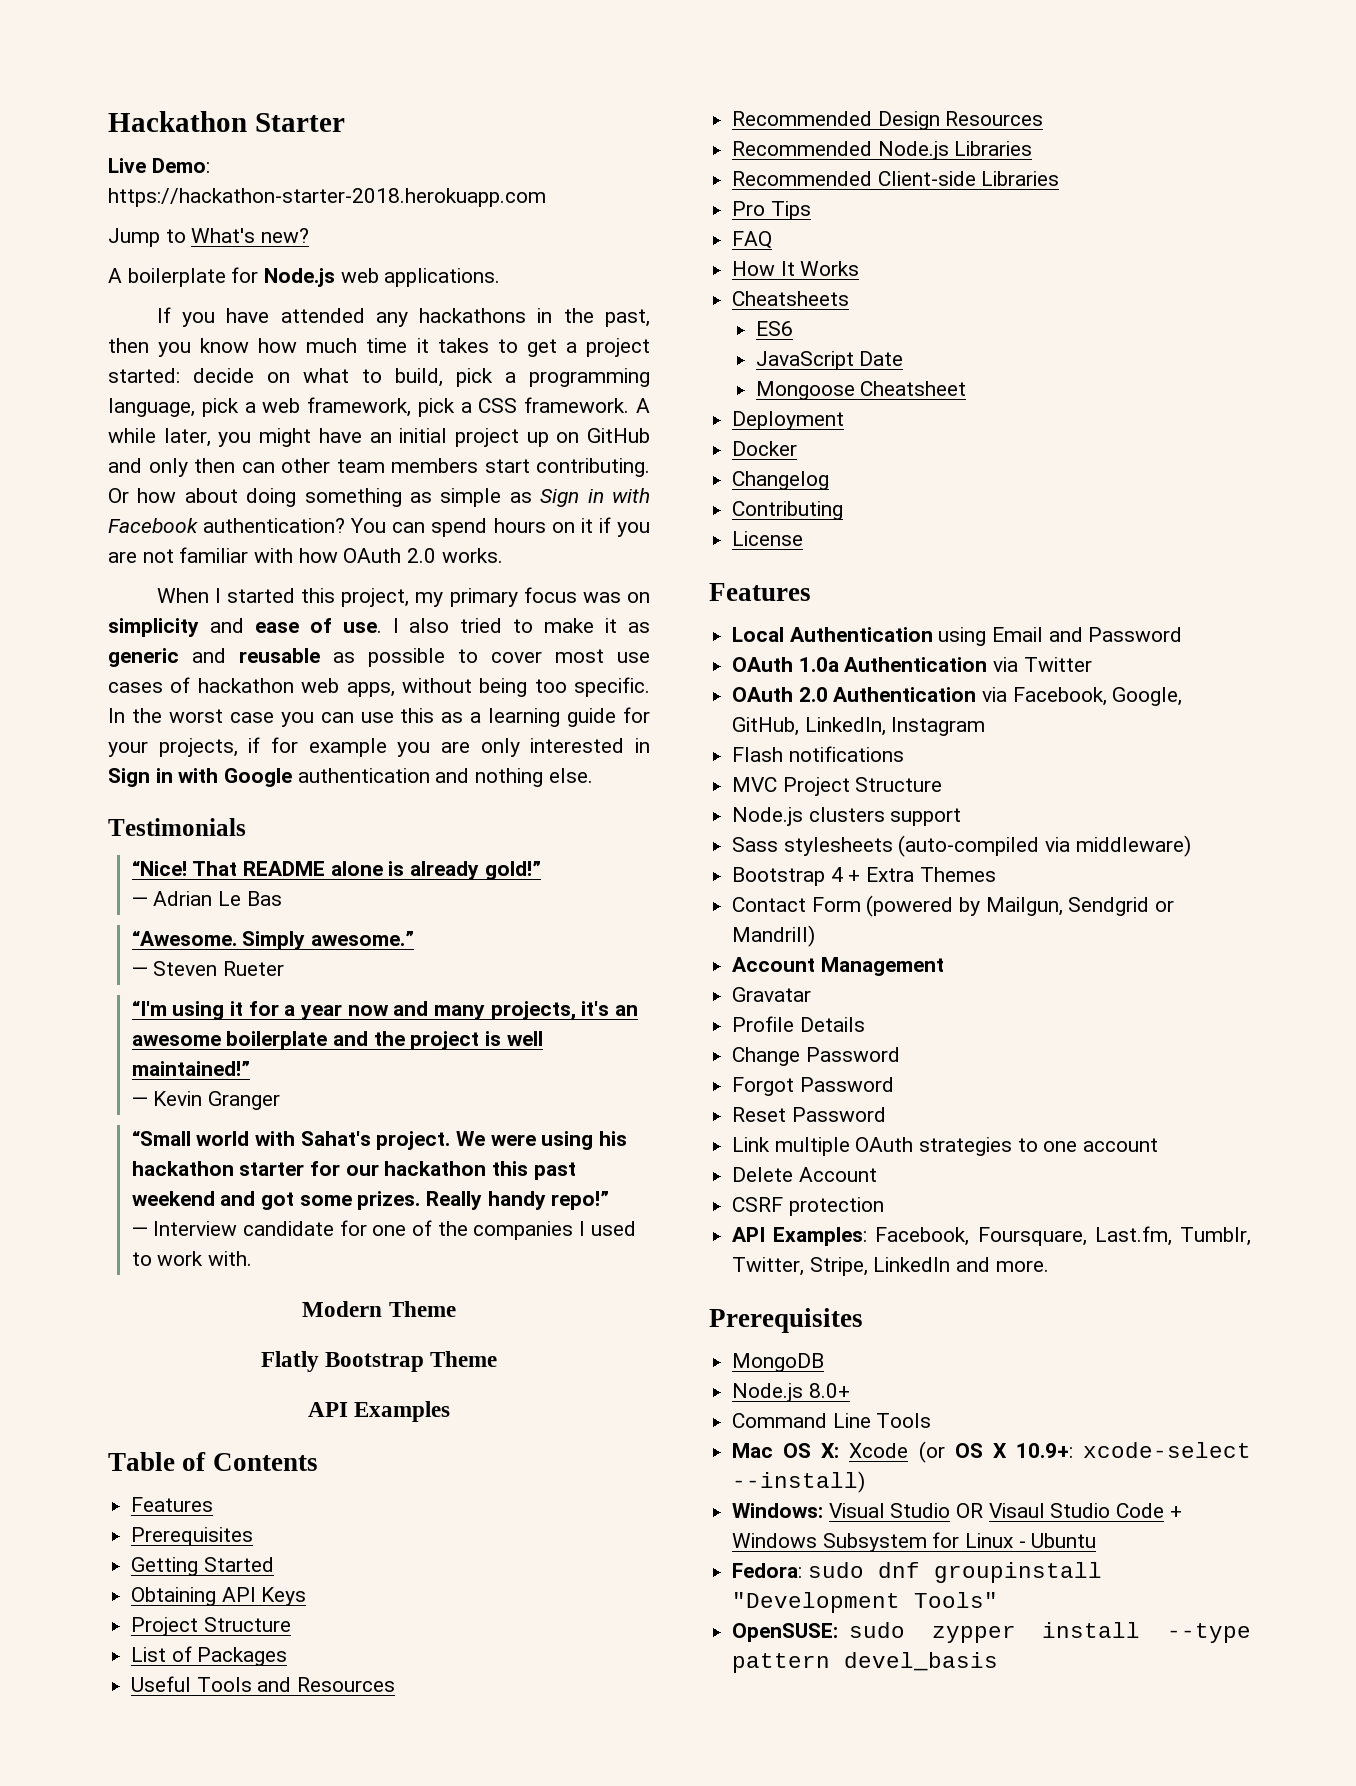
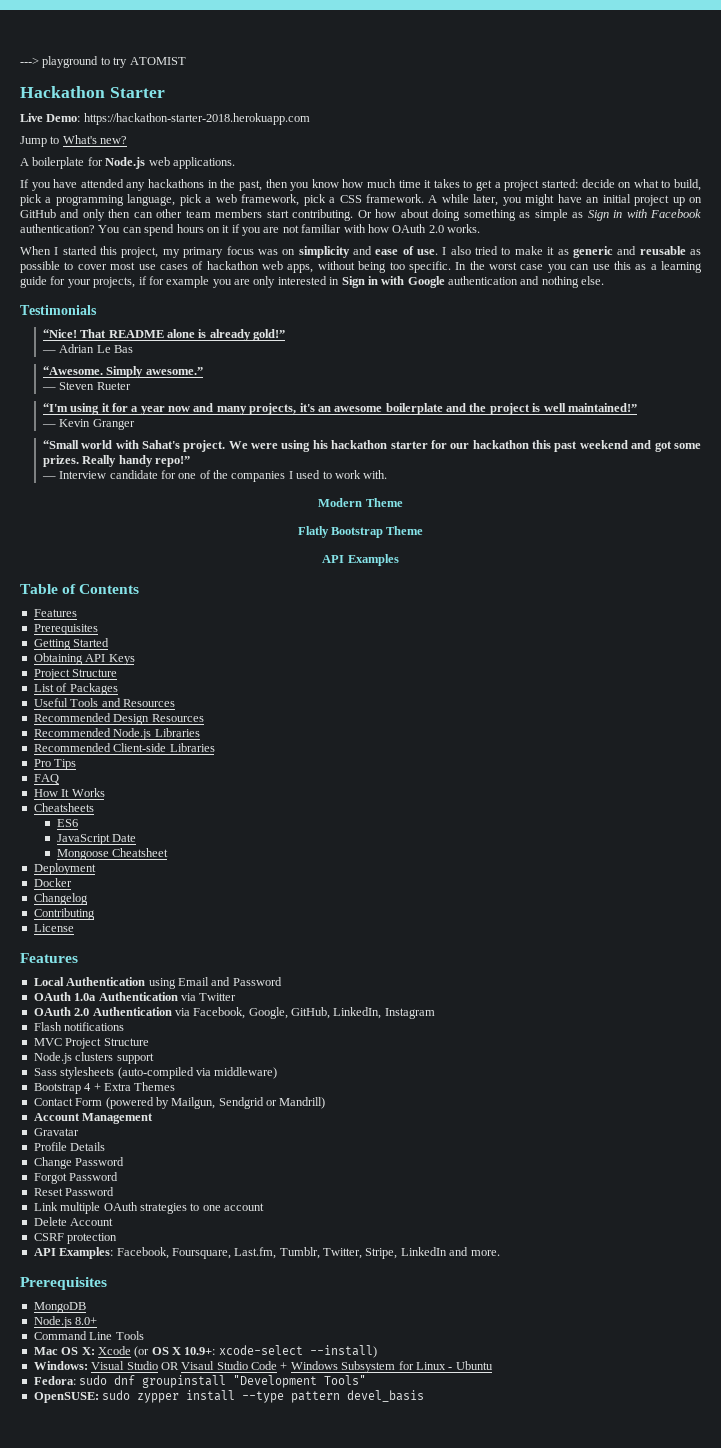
(108, 121) none -> [20,56,186,68] ---> playground to try ATOMIST //

